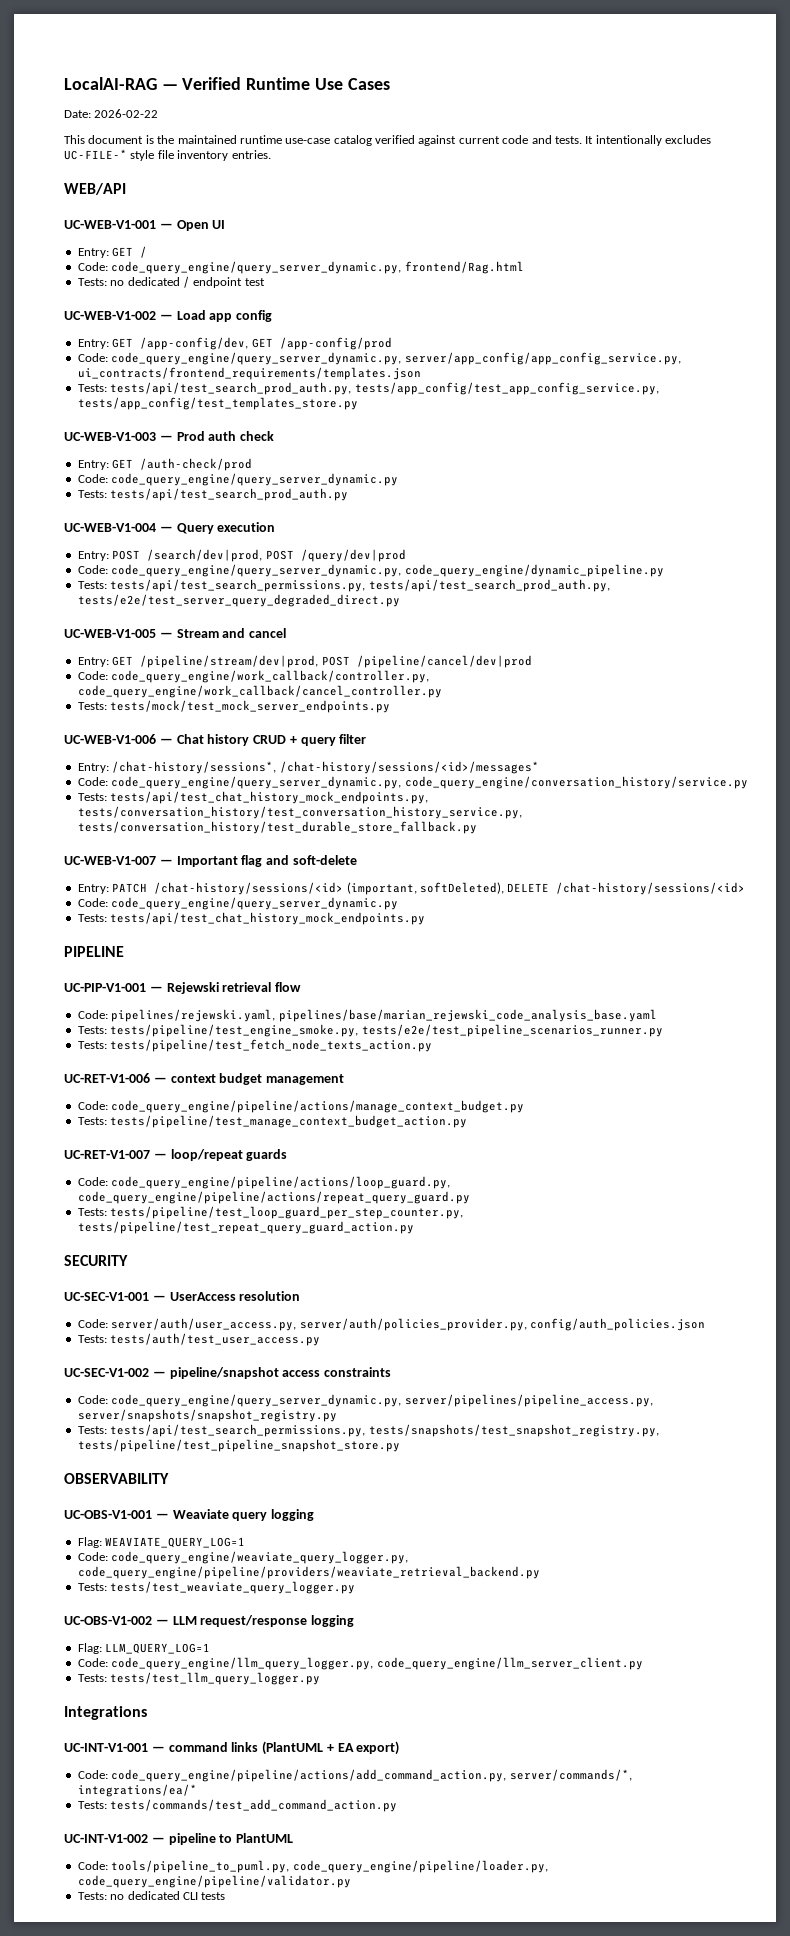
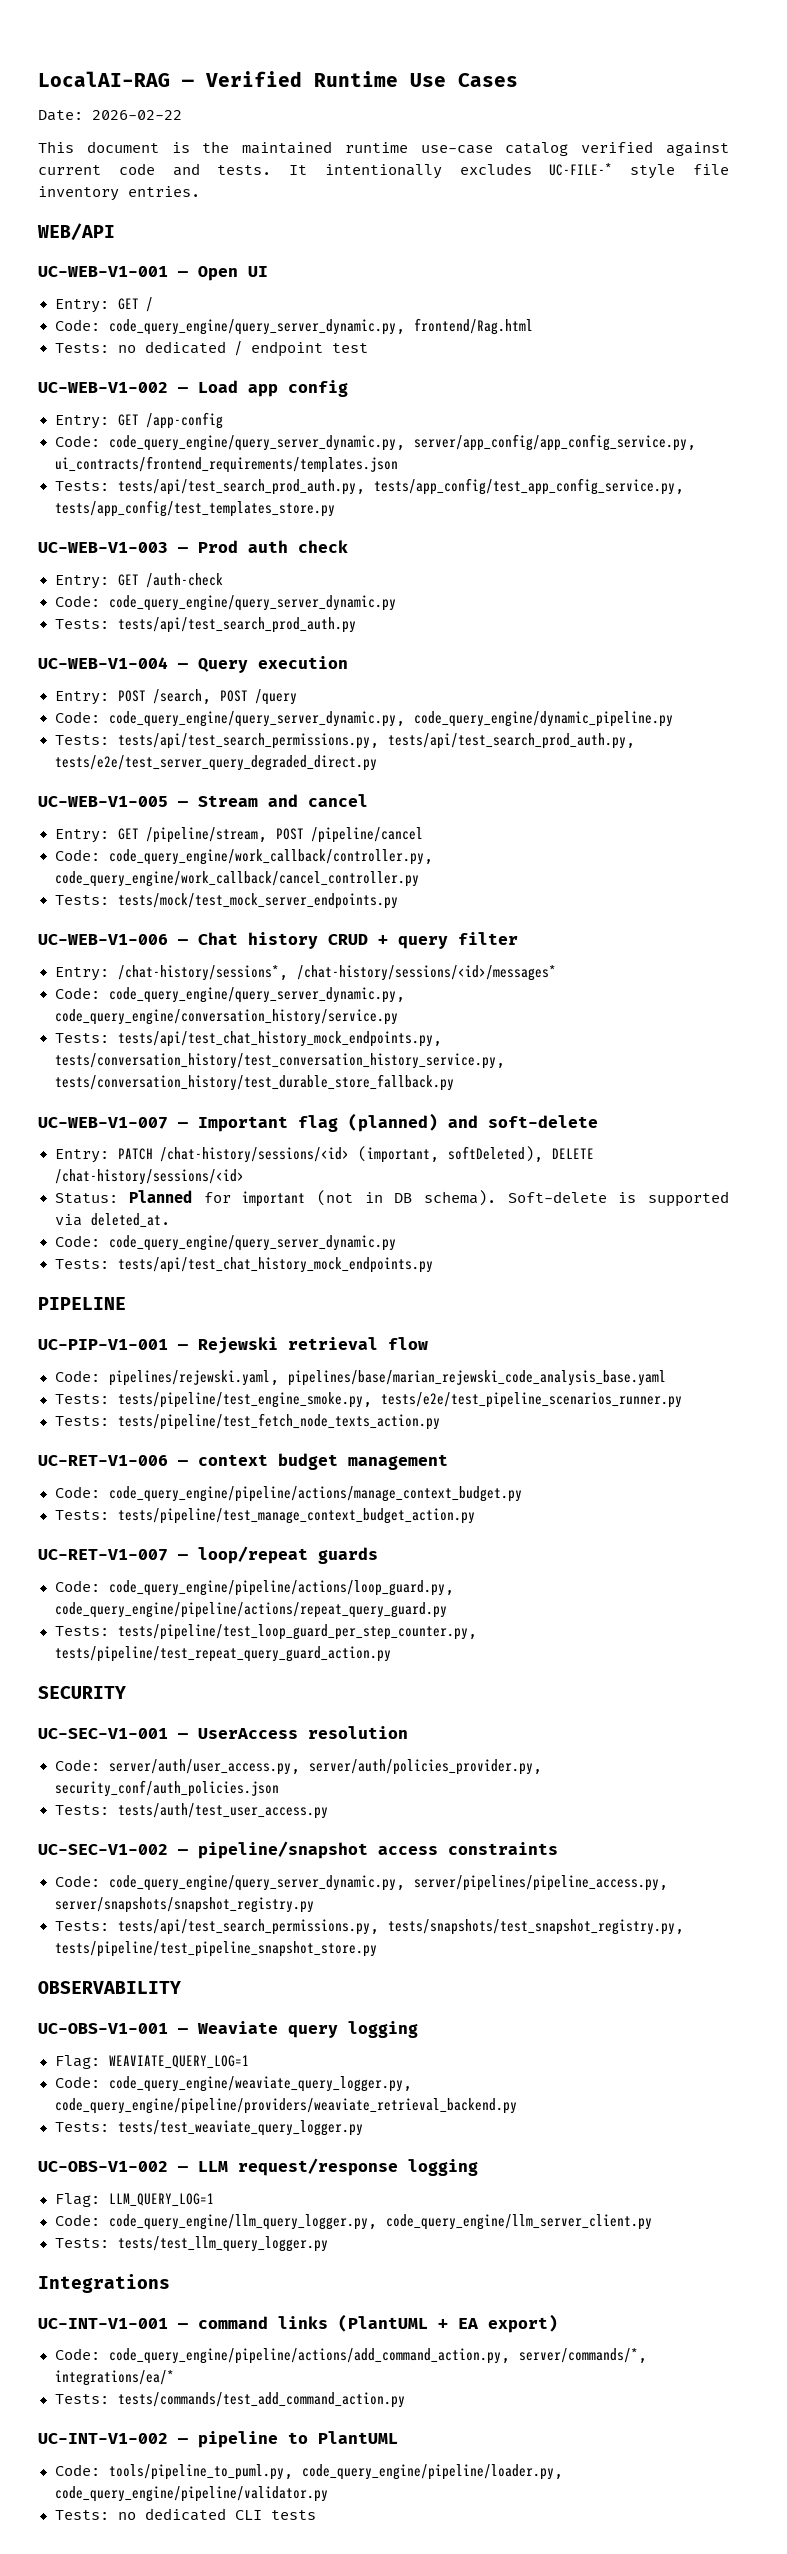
[140,337,392,350] /app-config/dev, GET /app-config/prod -> [145,412,223,429] /app-config
[140,458,253,471] /auth-check/prod -> [145,573,223,588] /auth-check
[147,549,406,562] /search/dev|prod, POST /query/dev|prod -> [152,689,297,705] /search, POST /query
[140,655,532,668] /pipeline/stream/dev|prod, POST /pipeline/cancel/dev|prod -> [145,827,423,843] /pipeline/stream, POST /pipeline/cancel
(263, 861) none -> [348,1113,438,1132] (planned)
(746, 888) none -> [54,1190,729,1207] [54,1213,170,1228] // Status: Planned for important (not in DB schema). Soft-delete is supported via deleted_at.
[529,1318,705,1331] config/auth_policies.json -> [54,1780,279,1797] security_conf/auth_policies.json

